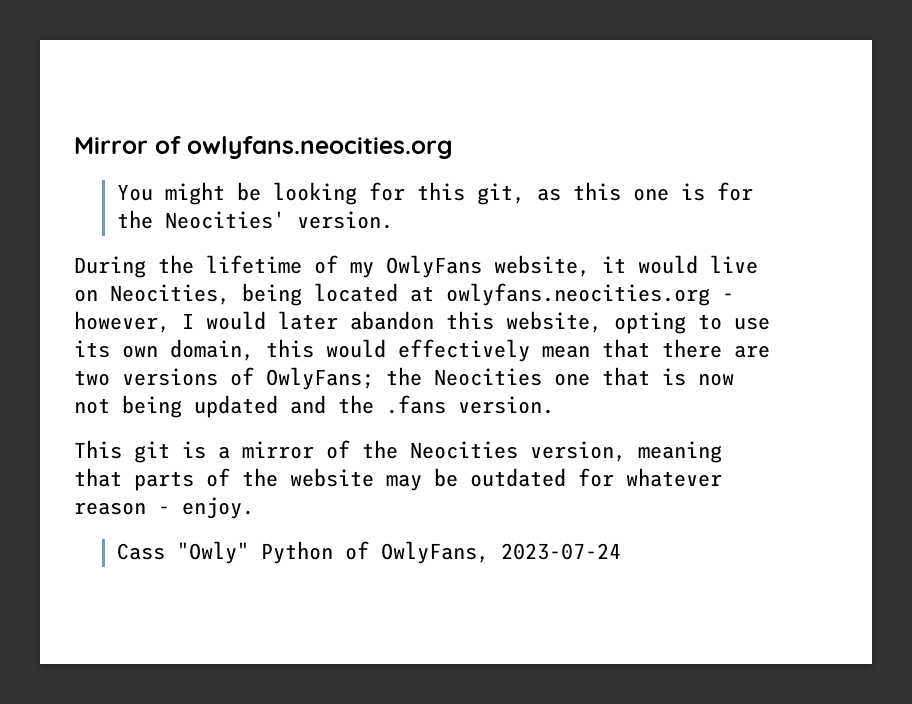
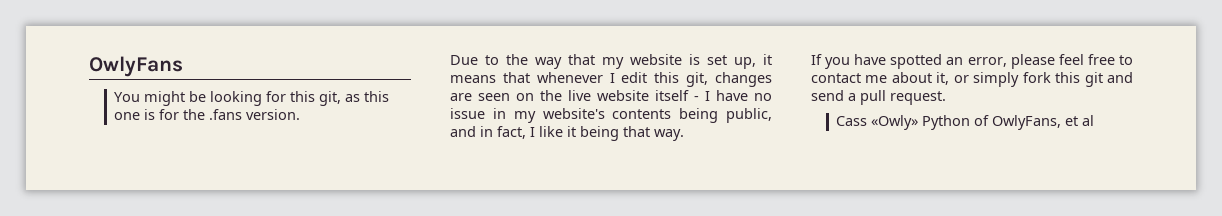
[74,136,453,159] Mirror of owlyfans.neocities.org -> [89,56,183,77] OwlyFans
[164,211,393,229] [74,255,758,278] [74,283,734,306] [74,311,770,334] [74,339,770,362] [74,367,734,390] [74,395,554,418] [74,440,722,463] [74,468,722,491] [74,497,254,519] Neocities' version. // During the lifetime of my OwlyFans website, it would live on Neocities, being located at owlyfans.neocities.org - however, I would later abandon this website, opting to use its own domain, this would effectively mean that there are two versions of OwlyFans; the Neocities one that is now not being updated and the .fans version. // This git is a mirror of the Neocities version, meaning that parts of the website may be outdated for whatever reason - enjoy. -> [209,109,301,120] [450,54,772,69] [450,72,772,87] [450,90,772,101] [450,108,772,123] [450,126,684,141] [811,54,1133,69] [811,72,1133,87] [811,90,946,105] .fans version. // Due to the way that my website is set up, it means that whenever I edit this git, changes are seen on the live website itself - I have no issue in my website's contents being public, and in fact, I like it being that way. // If you have spotted an error, please feel free to contact me about it, or simply fork this git and send a pull request.
[176,541,249,564] "Owly" -> [871,115,919,130] «Owly»
[500,543,621,560] 2023-07-24 -> [1065,115,1095,126] et al

